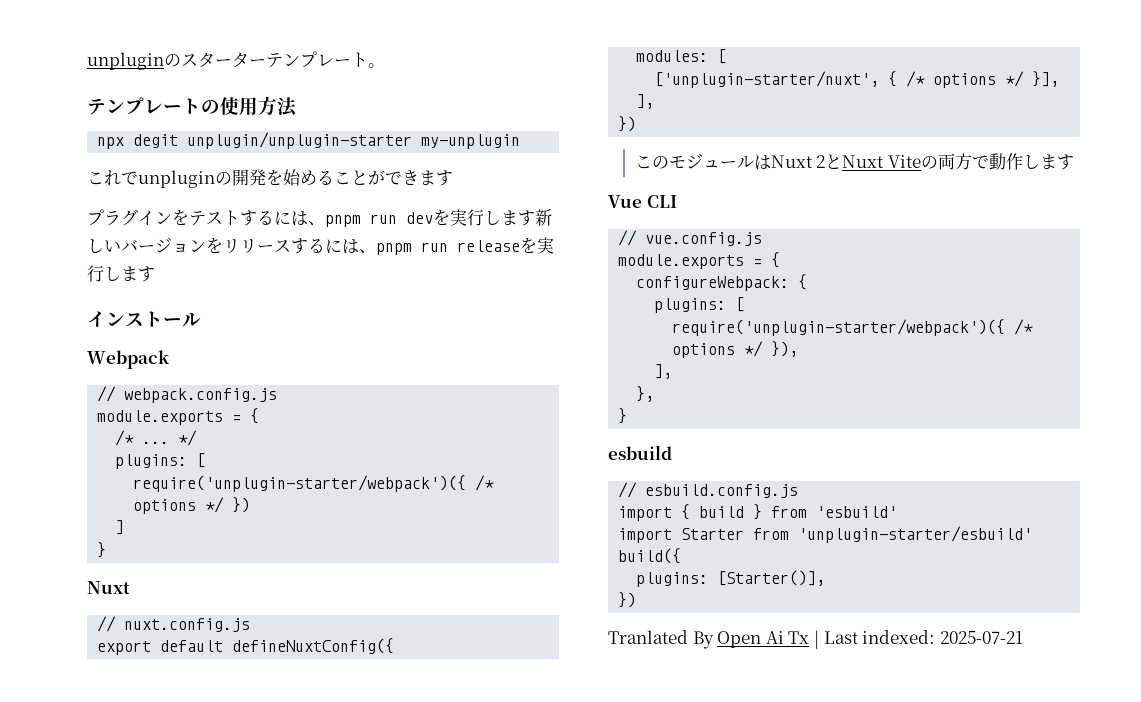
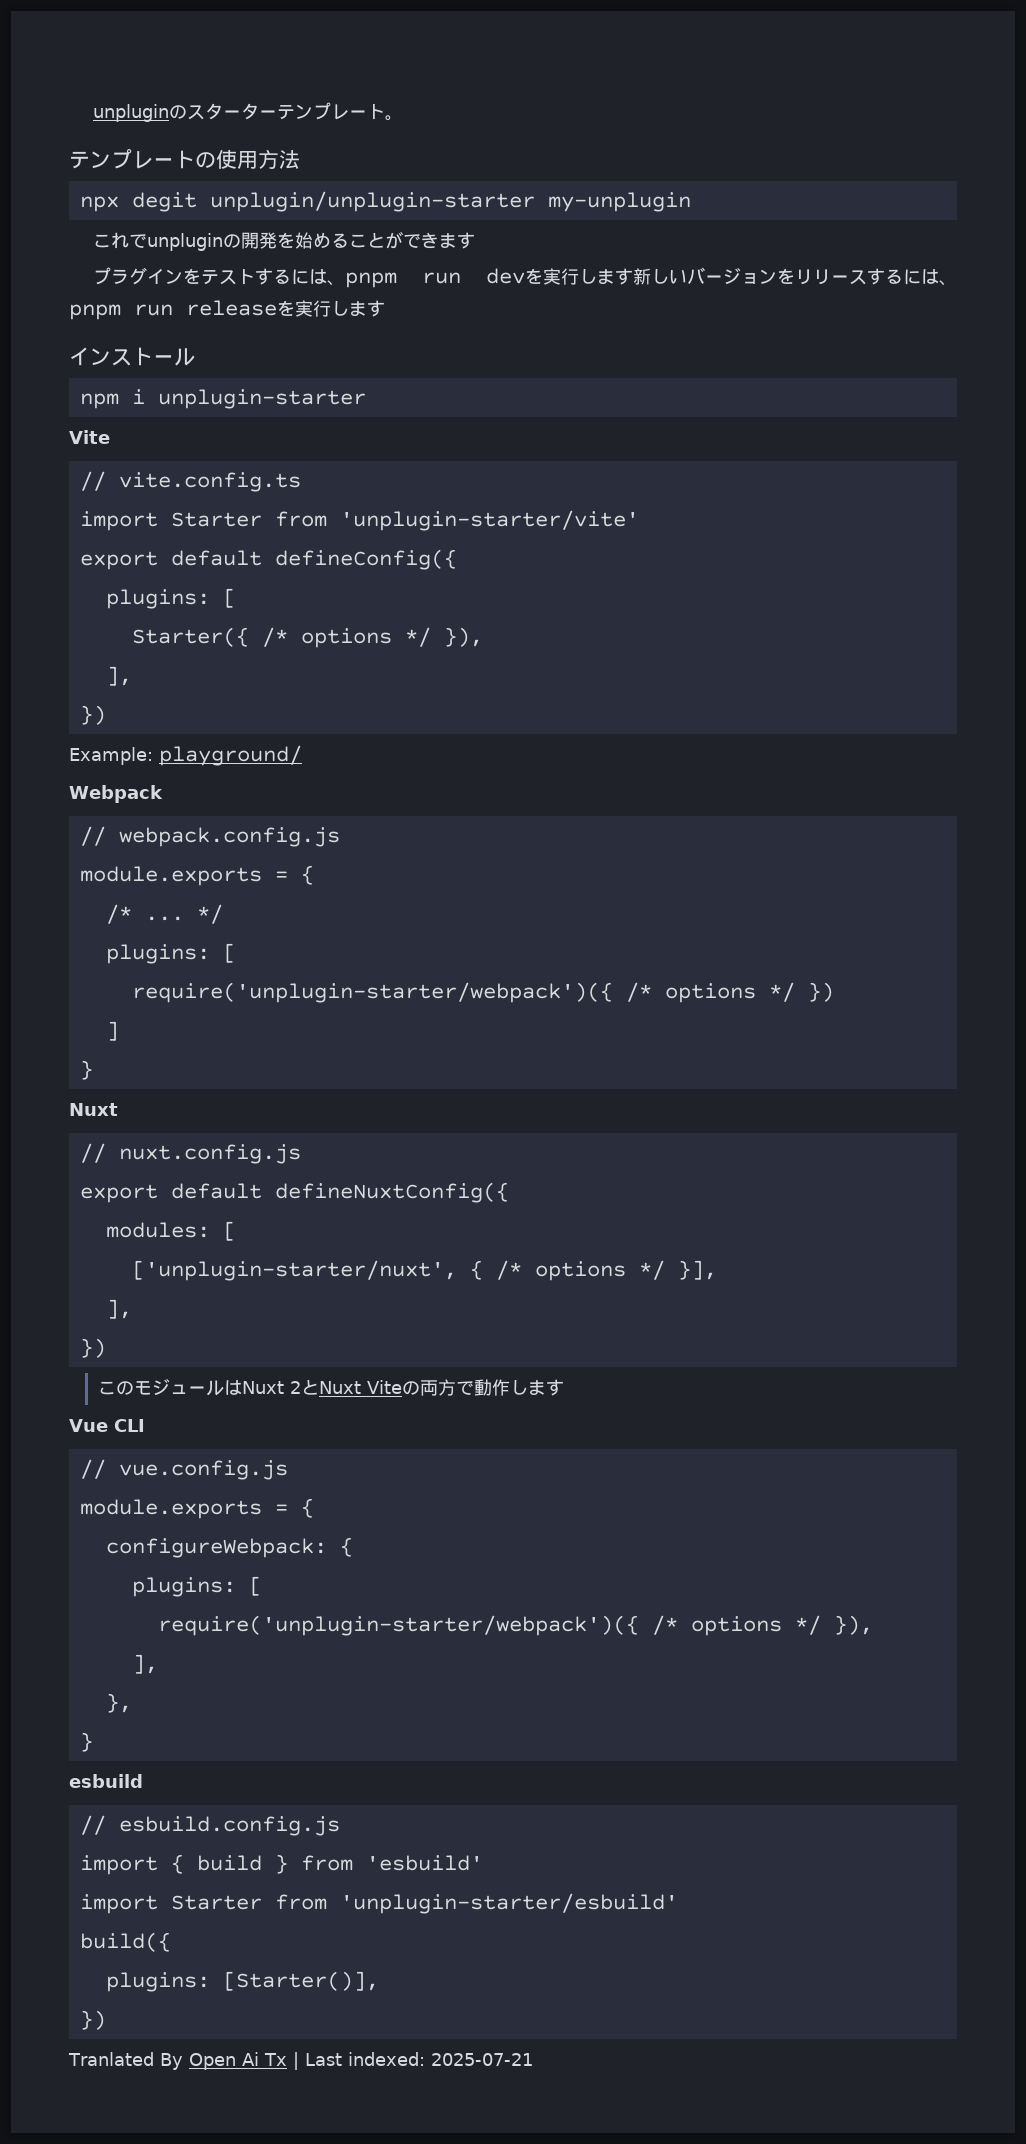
(201, 320) none -> [79,389,366,409] [69,430,110,444] [79,471,301,492] [79,510,639,531] [79,549,457,570] [105,588,236,609] [131,627,483,648] [105,666,132,686] [79,705,106,725] [69,745,302,766] // npm i unplugin-starter // Vite // // vite.config.ts // import Starter from 'unplugin-starter/vite' // export default defineConfig({ // plugins: [ // Starter({ /* options */ }), // ], // }) // Example: playground/

